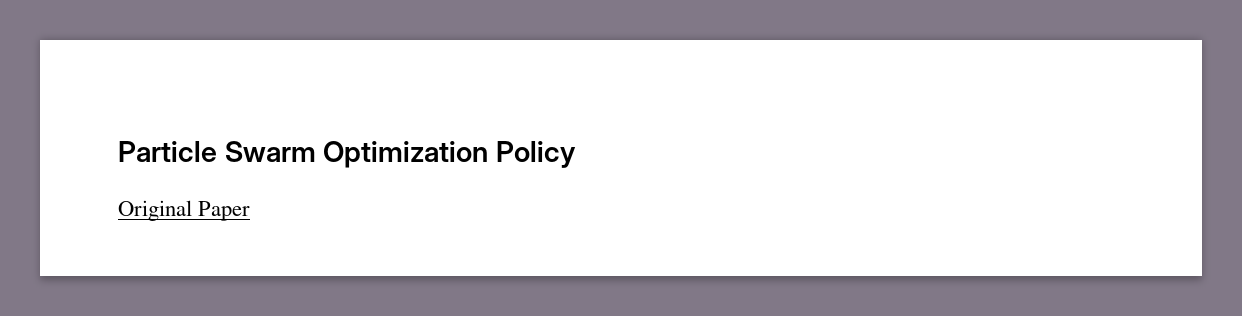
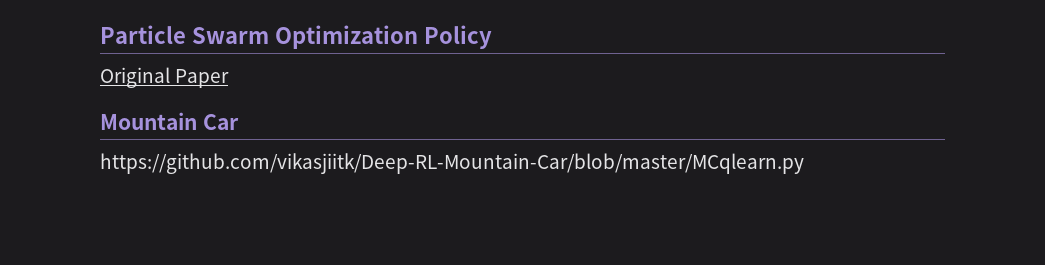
(251, 211) none -> [100,112,239,130] [100,153,804,174] // Mountain Car // https://github.com/vikasjiitk/Deep-RL-Mountain-Car/blob/master/MCqlearn.py

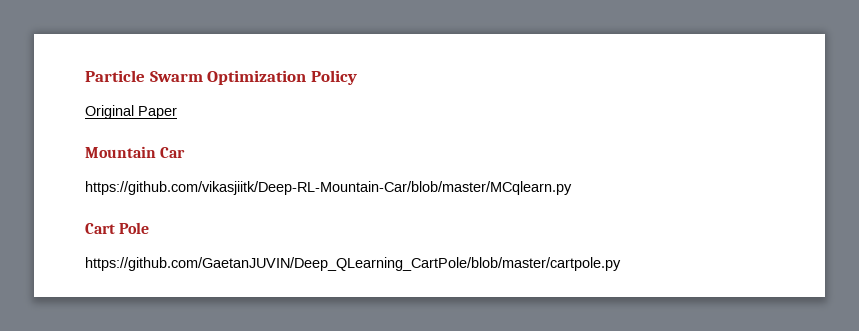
(804, 163) none -> [85,222,150,234] [85,257,621,271] // Cart Pole // https://github.com/GaetanJUVIN/Deep_QLearning_CartPole/blob/master/cartpole.py

